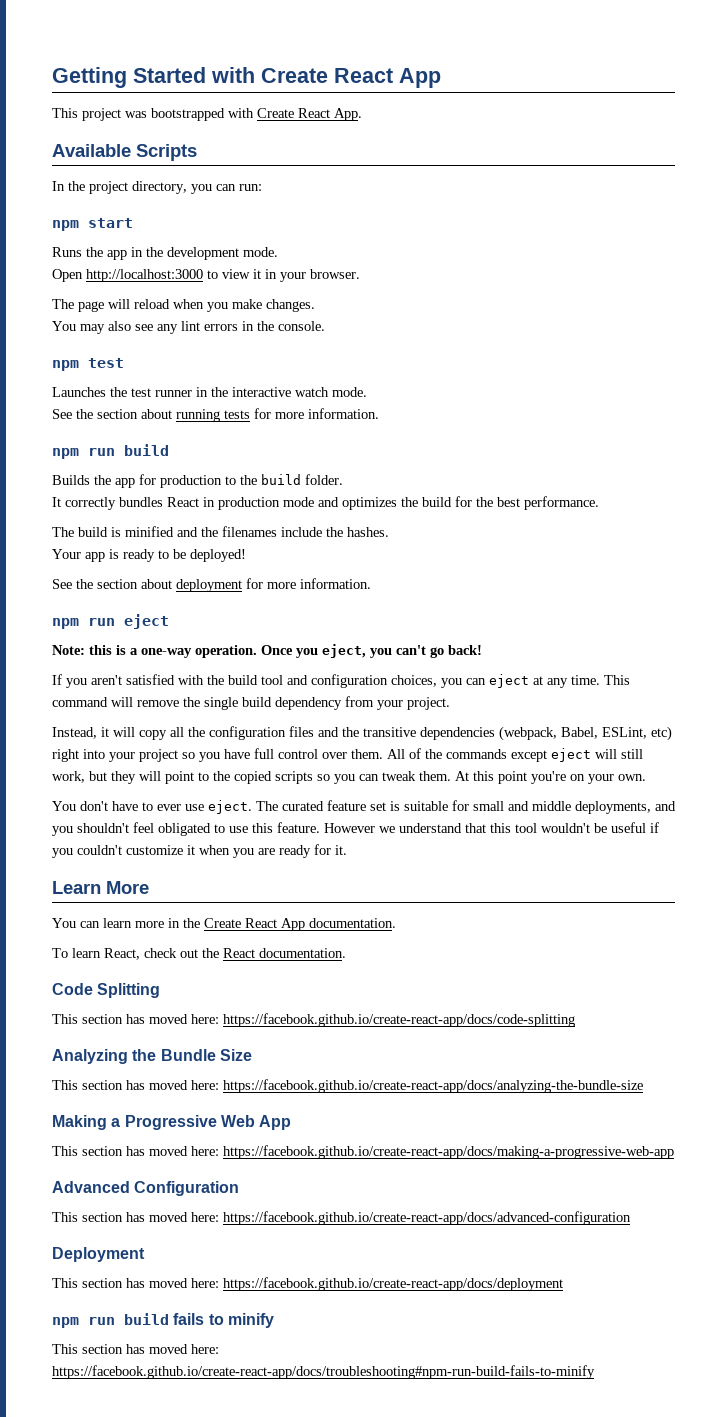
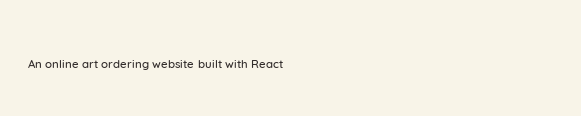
[52,67,441,88] [52,108,362,121] [52,144,197,161] [52,181,262,194] [52,218,133,231] [52,247,278,260] [52,269,360,282] [52,299,315,312] [52,321,325,334] [52,358,124,371] [52,387,367,397] [52,408,379,422] [52,444,169,459] [52,474,343,488] [52,496,599,510] [52,526,389,537] [52,549,246,562] [52,578,371,592] [52,614,169,629] [52,644,482,658] [52,674,630,688] [52,696,450,710] [52,726,672,741] [52,748,643,762] [52,771,646,784] [52,800,676,814] [52,822,659,836] [52,844,347,858] [52,881,149,894] [52,918,396,931] [52,948,346,960] [52,983,161,998] [52,1013,575,1027] [52,1049,252,1064] [52,1079,643,1093] [52,1115,292,1130] [52,1145,674,1159] [52,1181,240,1196] [52,1211,631,1225] [52,1247,145,1262] [52,1277,563,1291] [52,1313,274,1328] [52,1344,219,1354] [52,1365,595,1379] Getting Started with Create React App // This project was bootstrapped with Create React App. // Available Scripts // In the project directory, you can run: // npm start // Runs the app in the development mode. // Open http://localhost:3000 to view it in your browser. // The page will reload when you make changes. // You may also see any lint errors in the console. // npm test // Launches the test runner in the interactive watch mode. // See the section about running tests for more information. // npm run build // Builds the app for production to the build folder. // It correctly bundles React in production mode and optimizes the build for the best performance. // The build is minified and the filenames include the hashes. // Your app is ready to be deployed! // See the section about deployment for more information. // npm run eject // Note: this is a one-way operation. Once you eject, you can't go back! // If you aren't satisfied with the build tool and configuration choices, you can eject at any time. This command will remove the single build dependency from your project. // Instead, it will copy all the configuration files and the transitive dependencies (webpack, Babel, ESLint, etc) right into your project so you have full control over them. All of the commands except eject will still work, but they will point to the copied scripts so you can tweak them. At this point you're on your own. // You don't have to ever use eject. The curated feature set is suitable for small and middle deployments, and you shouldn't feel obligated to use this feature. However we understand that this tool wouldn't be useful if you couldn't customize it when you are ready for it. // Learn More // You can learn more in the Create React App documentation. // To learn React, check out the React documentation. // Code Splitting // This section has moved here: https://facebook.github.io/create-react-app/docs/code-splitting // Analyzing the Bundle Size // This section has moved here: https://facebook.github.io/create-react-app/docs/analyzing-the-bundle-size // Making a Progressive Web App // This section has moved here: https://facebook.github.io/create-react-app/docs/making-a-progressive-web-app // Advanced Configuration // This section has moved here: https://facebook.github.io/create-react-app/docs/advanced-configuration // Deployment // This section has moved here: https://facebook.github.io/create-react-app/docs/deployment // npm run build fails to minify // This section has moved here: https://facebook.github.io/create-react-app/docs/troubleshooting#npm-run-build-fails-to-minify -> [28,59,283,70] An online art ordering website built with React

